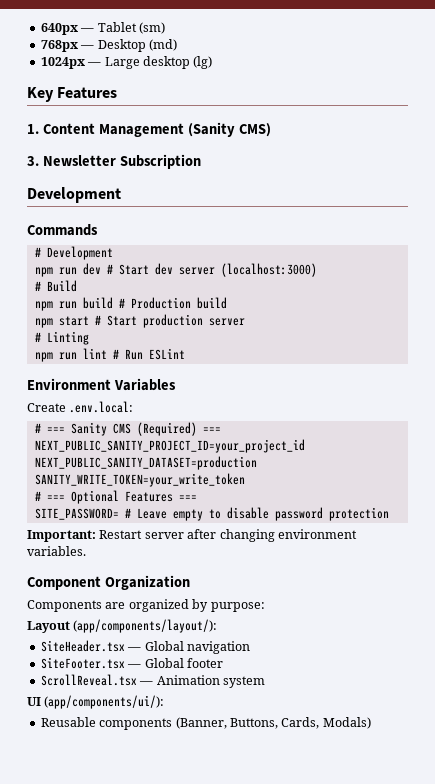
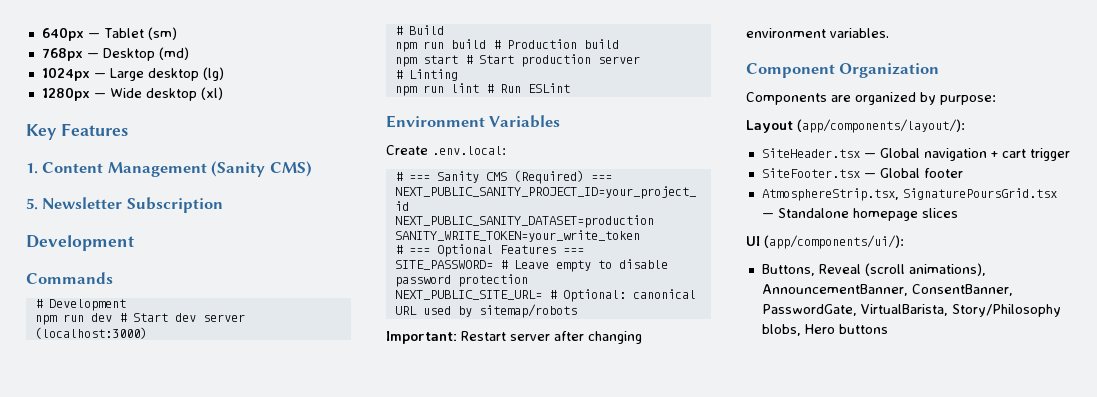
(213, 62) none -> [41,87,223,101] // 1280px — Wide desktop (xl)
[27,156,39,166] 3. -> [26,198,38,210] 5.
(389, 514) none -> [394,289,696,302] [394,304,577,318] // NEXT_PUBLIC_SITE_URL= # Optional: canonical URL used by sitemap/robots
(250, 647) none -> [990,148,1070,161] + cart trigger
[40,674,265,688] [27,695,165,709] [40,717,371,730] ScrollReveal.tsx — Animation system // UI (app/components/ui/): // Reusable components (Banner, Buttons, Cards, Modals) -> [761,188,1057,201] [761,208,958,221] [746,235,904,249] [761,263,986,276] [761,284,1013,296] [761,304,1061,317] [761,324,888,336] AtmosphereStrip.tsx, SignaturePoursGrid.tsx — Standalone homepage slices // UI (app/components/ui/): // Buttons, Reveal (scroll animations), AnnouncementBanner, ConsentBanner, PasswordGate, VirtualBarista, Story/Philosophy blobs, Hero buttons

